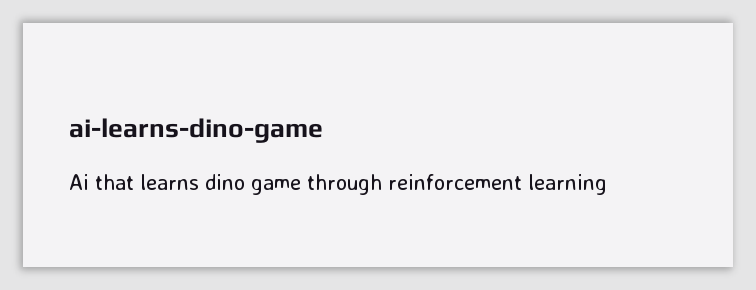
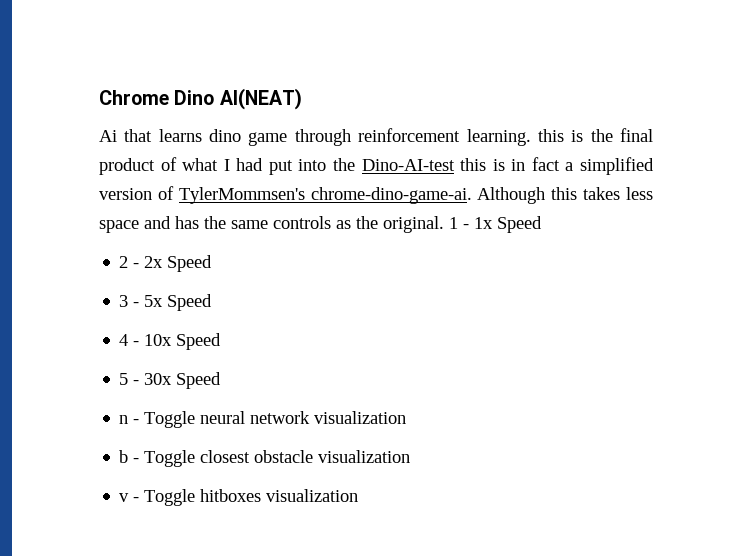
[69,118,323,143] ai-learns-dino-game -> [99,88,302,110] Chrome Dino AI(NEAT)
[528,174,607,195] learning -> [466,128,654,146] [99,157,654,175] [99,186,653,204] [99,216,542,233] [119,255,213,272] [119,294,213,311] [119,333,222,350] [119,372,222,389] [119,411,407,428] [119,450,411,467] [119,489,359,506] learning. this is the final product of what I had put into the Dino-AI-test this is in fact a simplified version of TylerMommsen's chrome-dino-game-ai. Although this takes less space and has the same controls as the original. 1 - 1x Speed // 2 - 2x Speed // 3 - 5x Speed // 4 - 10x Speed // 5 - 30x Speed // n - Toggle neural network visualization // b - Toggle closest obstacle visualization // v - Toggle hitboxes visualization

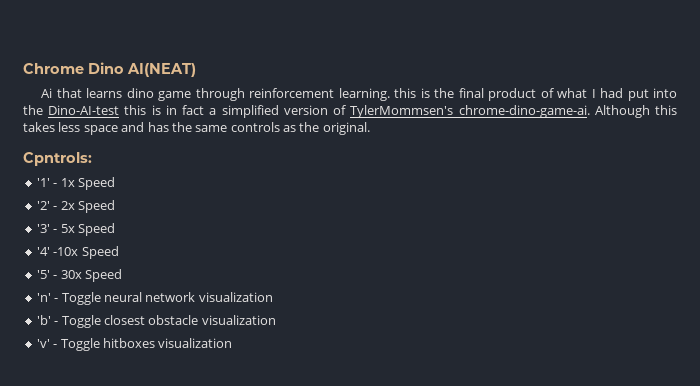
[449,217,458,229] 1 -> [23,152,92,166] [36,178,50,187] // Cpntrols: // '1'
[119,256,129,268] 2 -> [36,201,50,210] '2'
[119,295,129,307] 3 -> [36,224,50,233] '3'
[119,333,222,350] [119,373,129,385] 4 - 10x Speed // 5 -> [36,246,119,259] [36,270,50,279] '4' -10x Speed // '5'
[119,415,129,424] n -> [36,293,51,302] 'n'
[119,450,129,463] b -> [36,315,51,325] 'b'
[119,493,130,502] v -> [36,339,50,348] 'v'

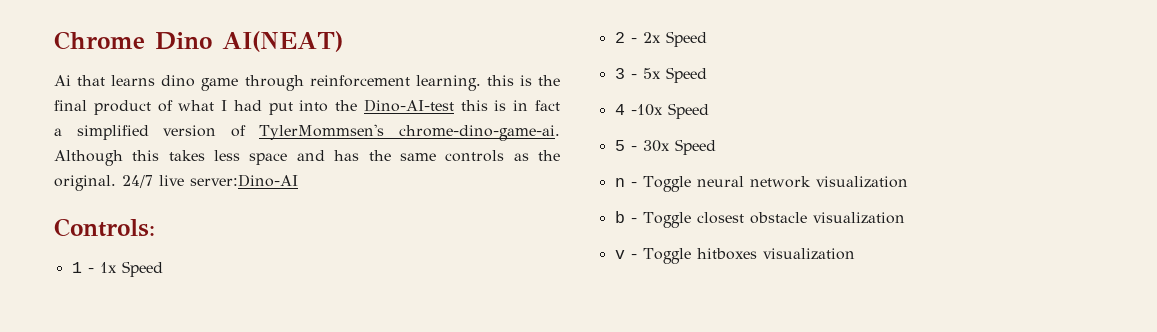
[23,152,92,166] [36,178,50,187] // Cpntrols: // '1' -> [122,174,298,188] [54,218,155,237] [71,262,82,273] 24/7 live server:Dino-AI // Controls: // 1
[36,201,50,210] '2' -> [614,32,625,43] 2
[36,224,50,233] '3' -> [614,68,625,79] 3
[36,247,50,256] '4' -> [614,104,625,115] 4
[36,270,50,279] '5' -> [614,140,625,151] 5
[36,293,51,302] 'n' -> [614,178,625,187] n
[36,315,51,325] 'b' -> [614,211,625,223] b
[36,339,50,348] 'v' -> [614,250,625,259] v

